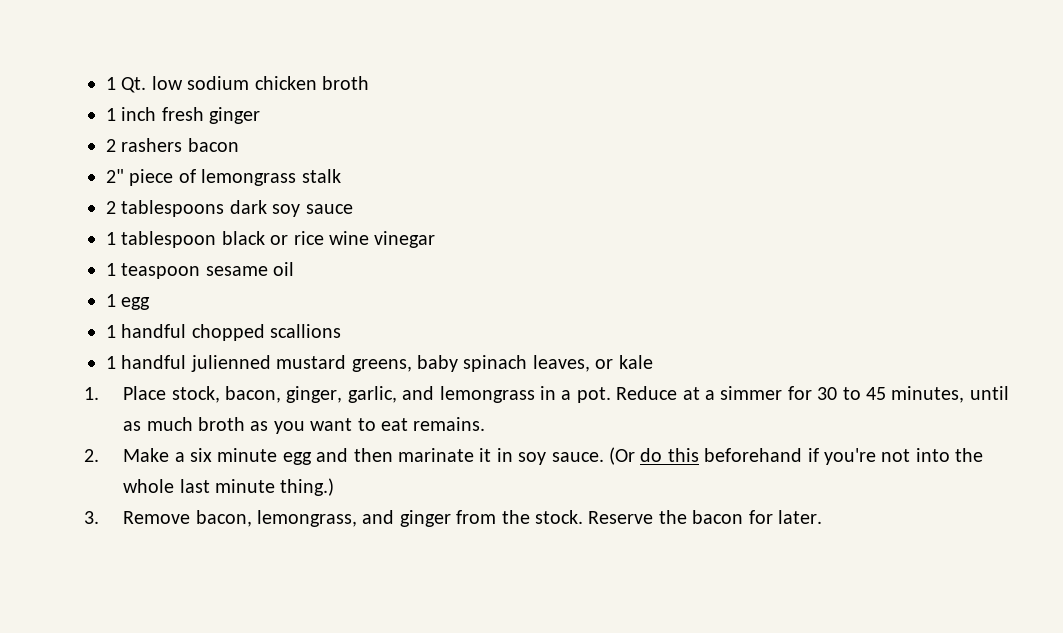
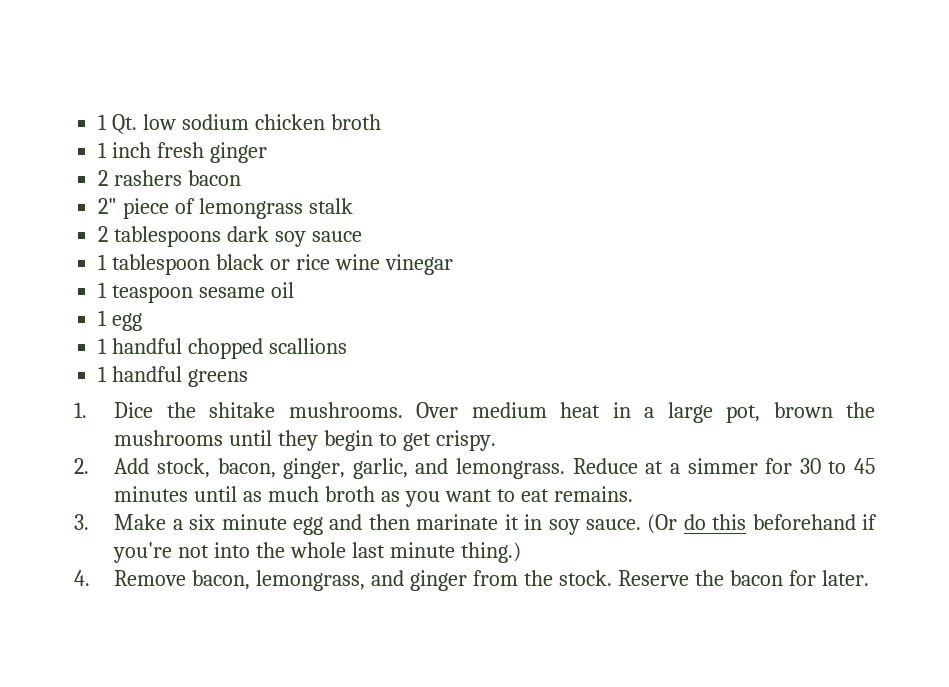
[190,355,653,372] [84,386,167,400] julienned mustard greens, baby spinach leaves, or kale // 1. Place -> [188,369,249,387] [74,402,875,423] [114,430,497,451] [74,458,150,474] greens // 1. Dice the shitake mushrooms. Over medium heat in a large pot, brown the mushrooms until they begin to get crispy. // 2. Add
[439,386,611,403] lemongrass in a pot. -> [456,458,566,479] lemongrass.
[891,386,965,403] minutes, -> [114,486,189,502] minutes
[84,449,99,462] 2. -> [74,514,89,530] 3.
[84,511,99,524] 3. -> [74,570,90,586] 4.

